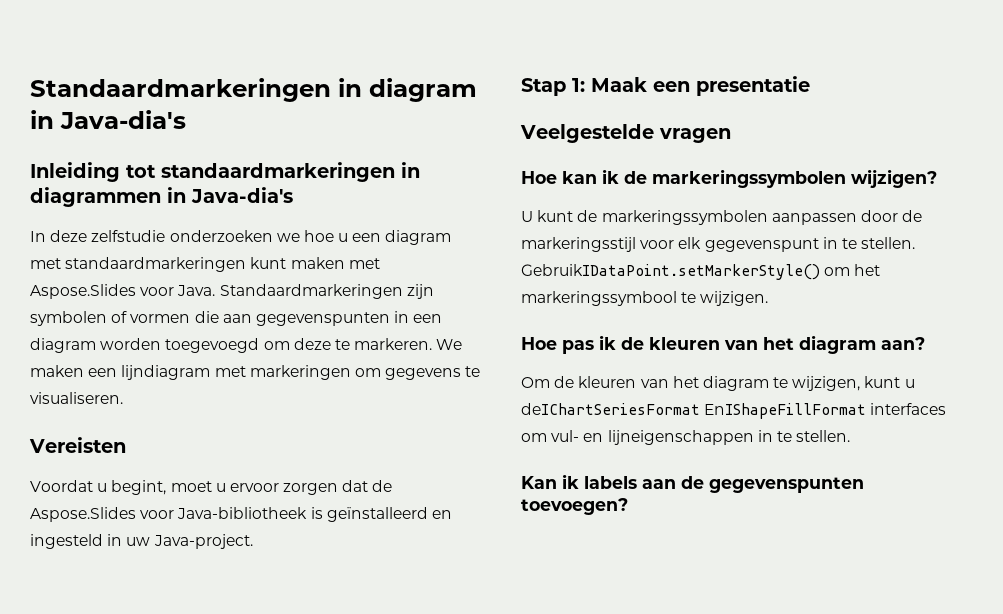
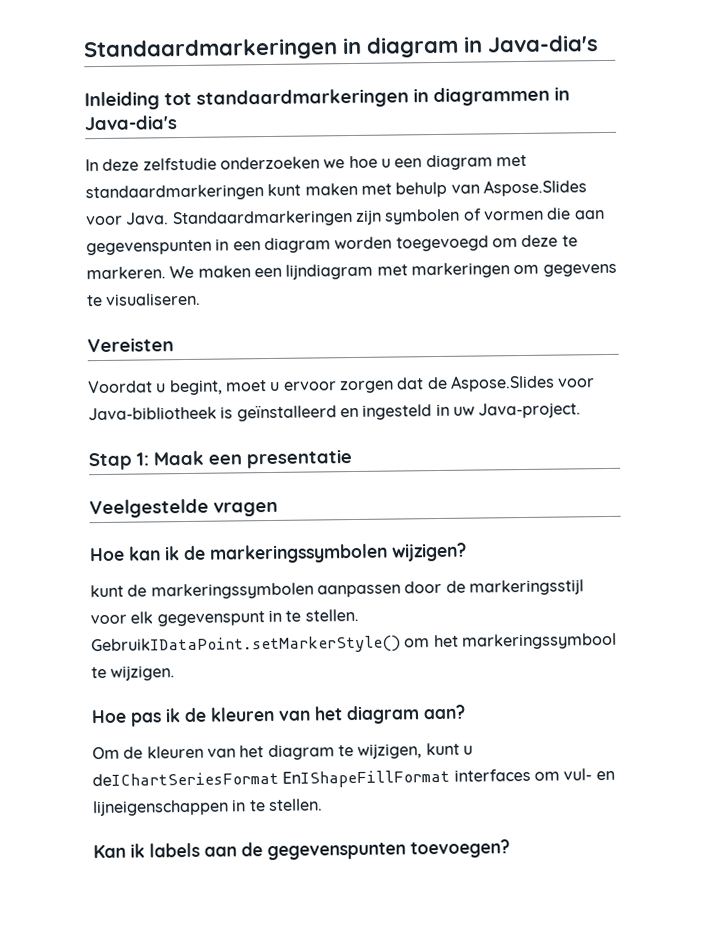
(380, 263) none -> [395,181,480,198] behulp van
[521,211,533,222] U -> (467, 552) none

